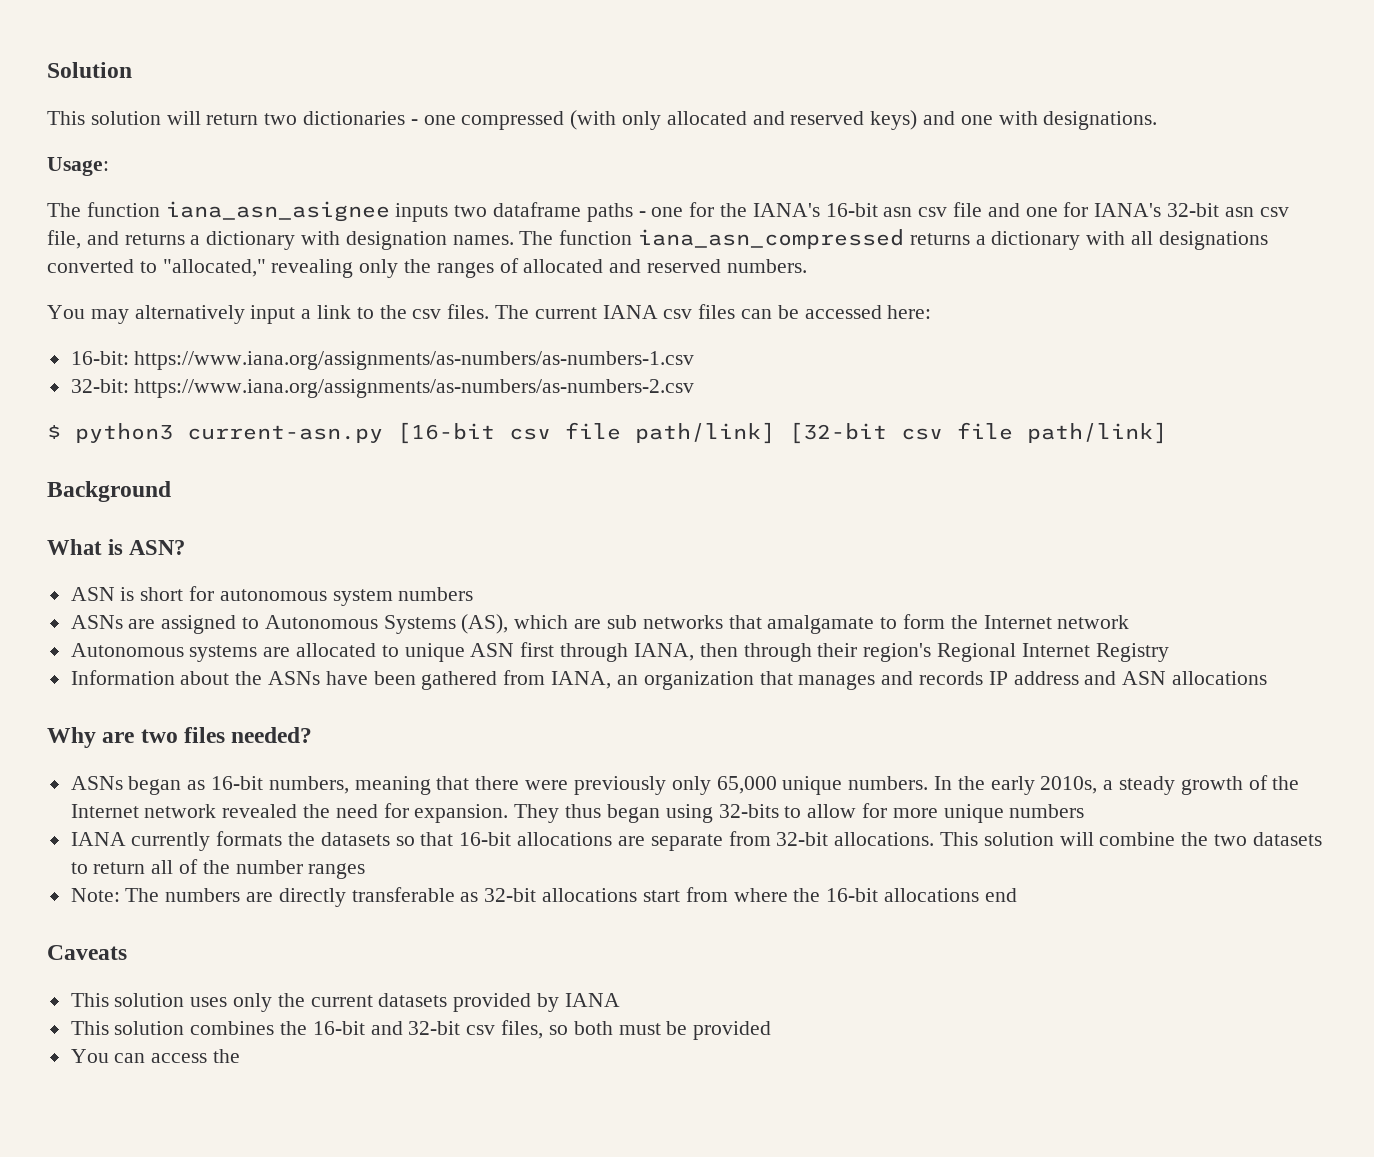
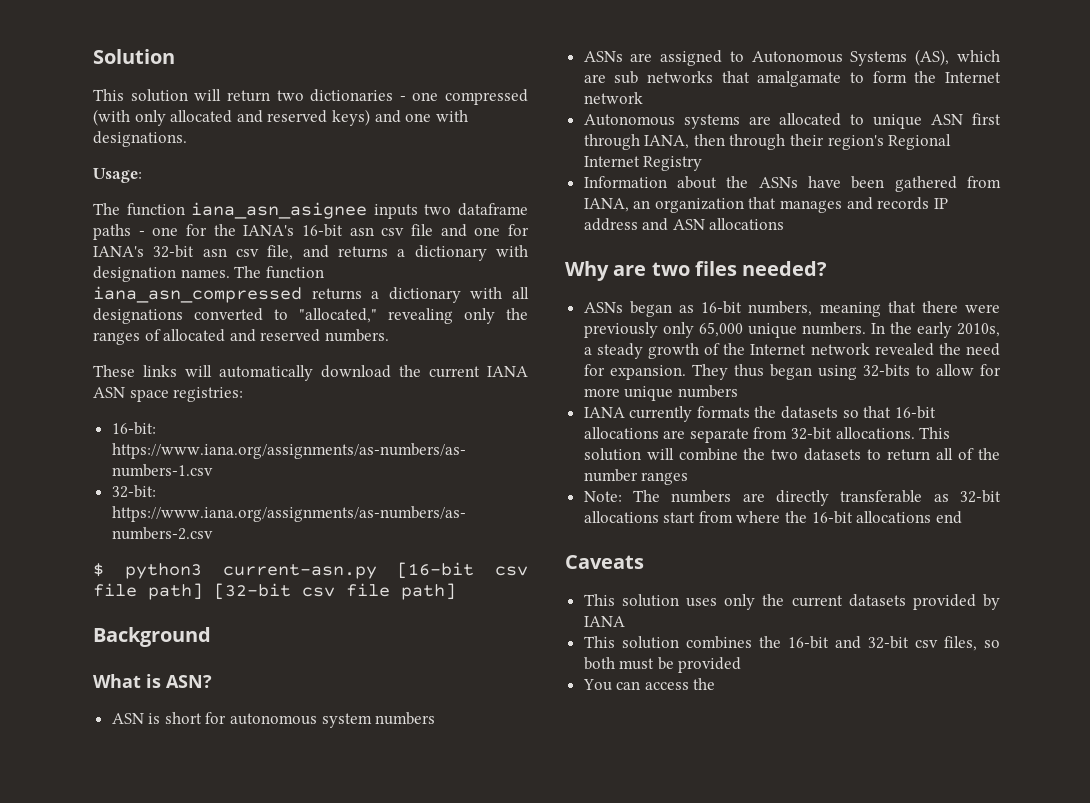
[47,304,932,324] You may alternatively input a link to the csv files. The current IANA csv files can be accessed here: -> [93,365,528,381] [93,387,244,402] These links will automatically download the current IANA ASN space registries:
[635,422,775,444] path/link] -> [148,583,203,600] path]
[1027,422,1167,444] path/link] -> [401,583,456,600] path]

